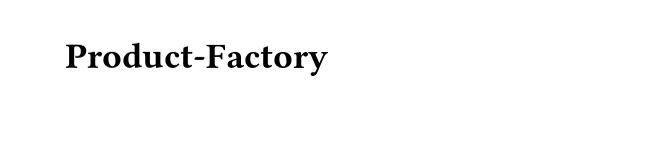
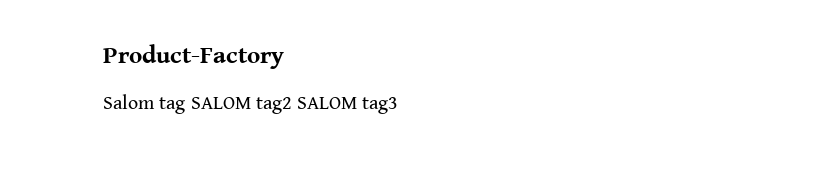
(329, 59) none -> [103,94,399,114] // Salom tag SALOM tag2 SALOM tag3

